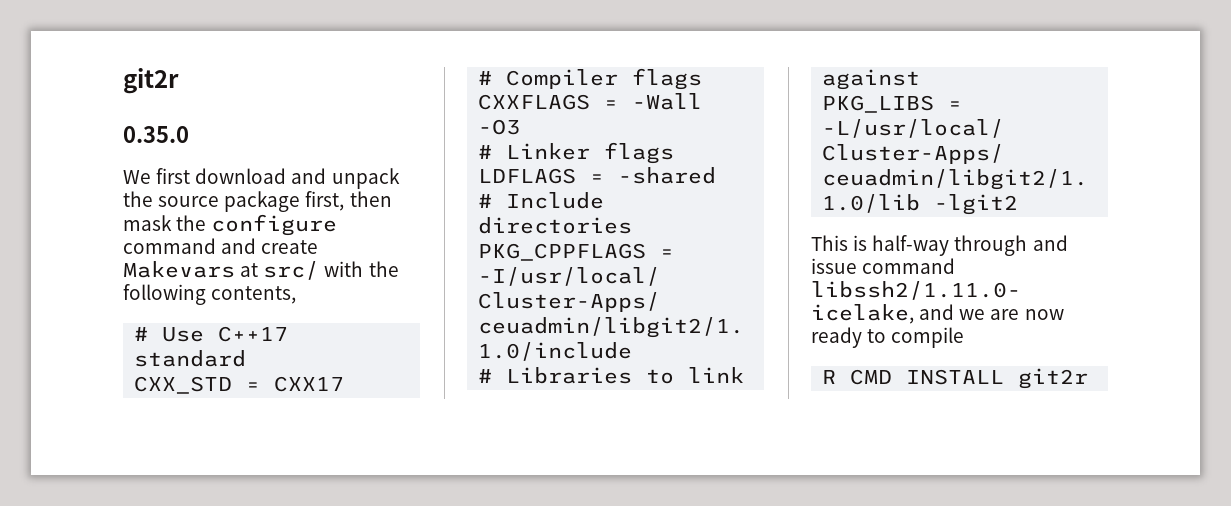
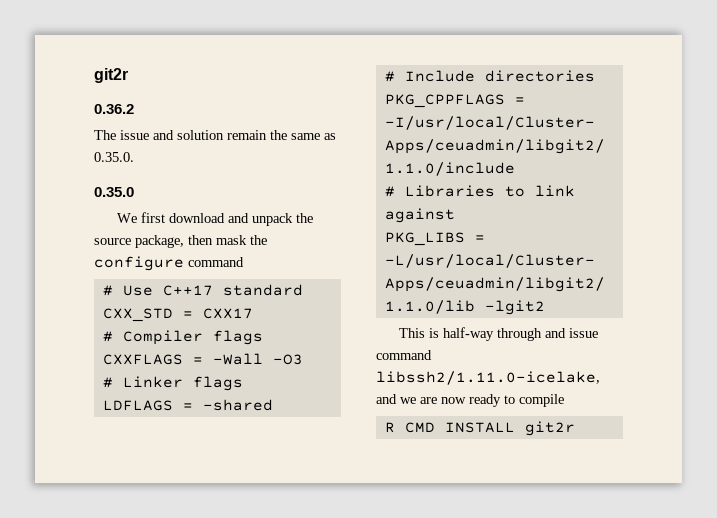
[123,68,179,94] git2r -> [94,68,128,83] [94,104,134,114] [94,130,336,140] [94,152,134,162] git2r // 0.36.2 // The issue and solution remain the same as 0.35.0.
[224,191,345,212] package first, -> [135,235,184,248] package,
[221,238,319,254] [123,261,399,280] [123,284,297,305] and create Makevars at src/ with the following contents, -> (244, 262) none

